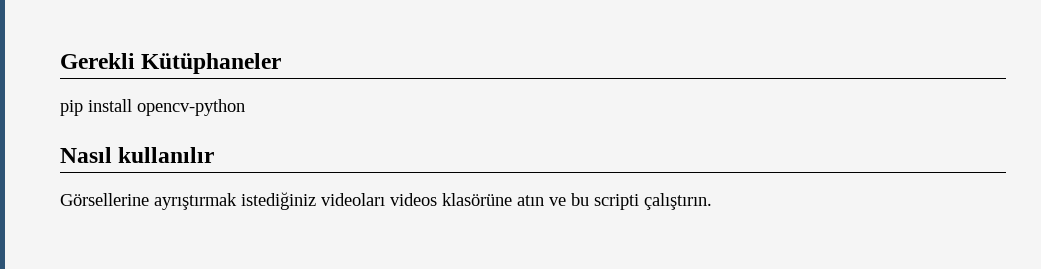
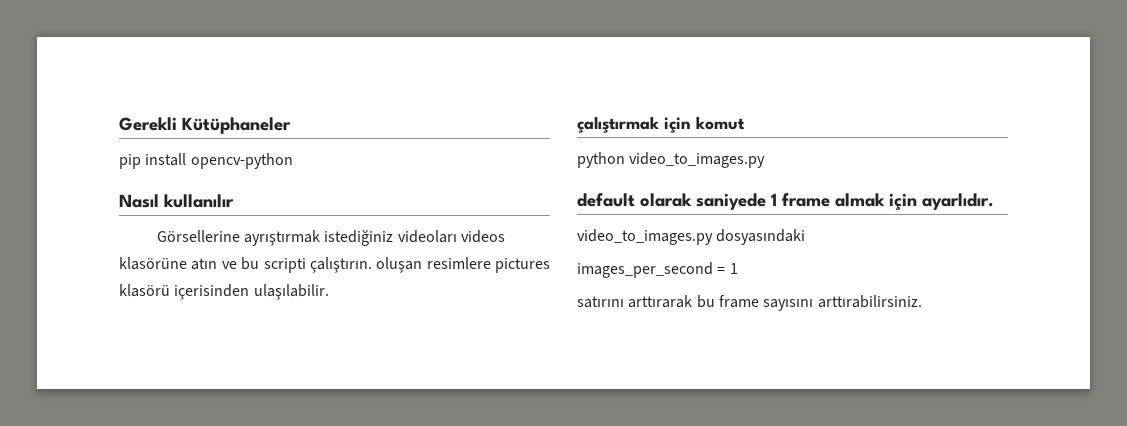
(712, 201) none -> [376,257,550,273] [119,284,329,300] [577,116,745,133] [577,152,766,168] [577,193,994,211] [577,229,806,245] [577,262,738,278] [577,295,922,311] oluşan resimlere pictures klasörü içerisinden ulaşılabilir. // çalıştırmak için komut // python video_to_images.py // default olarak saniyede 1 frame almak için ayarlıdır. // video_to_images.py dosyasındaki // images_per_second = 1 // satırını arttırarak bu frame sayısını arttırabilirsiniz.

